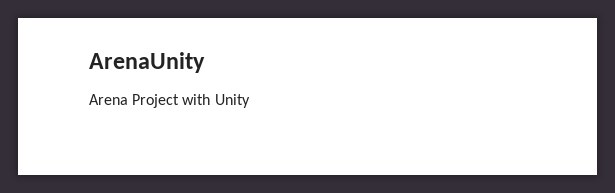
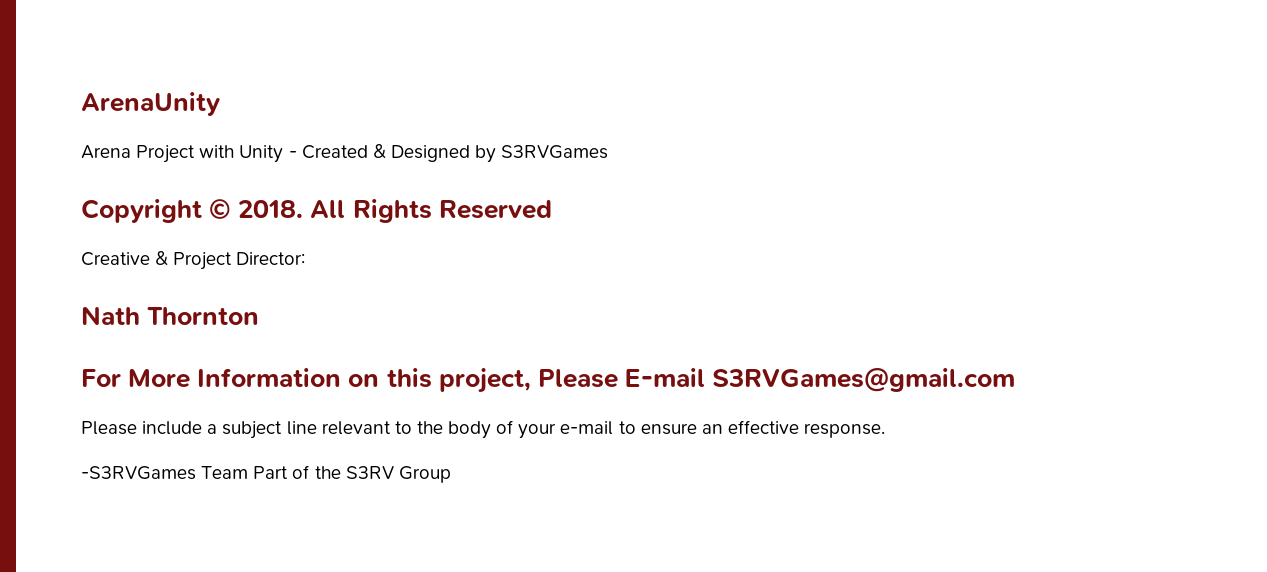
(250, 101) none -> [288,144,609,163] [81,199,552,223] [81,251,306,270] [81,306,260,325] [81,368,1016,393] [81,420,886,439] [81,465,451,483] - Created & Designed by S3RVGames // Copyright © 2018. All Rights Reserved // Creative & Project Director: // Nath Thornton // For More Information on this project, Please E-mail S3RVGames@gmail.com // Please include a subject line relevant to the body of your e-mail to ensure an effective response. // -S3RVGames Team Part of the S3RV Group

